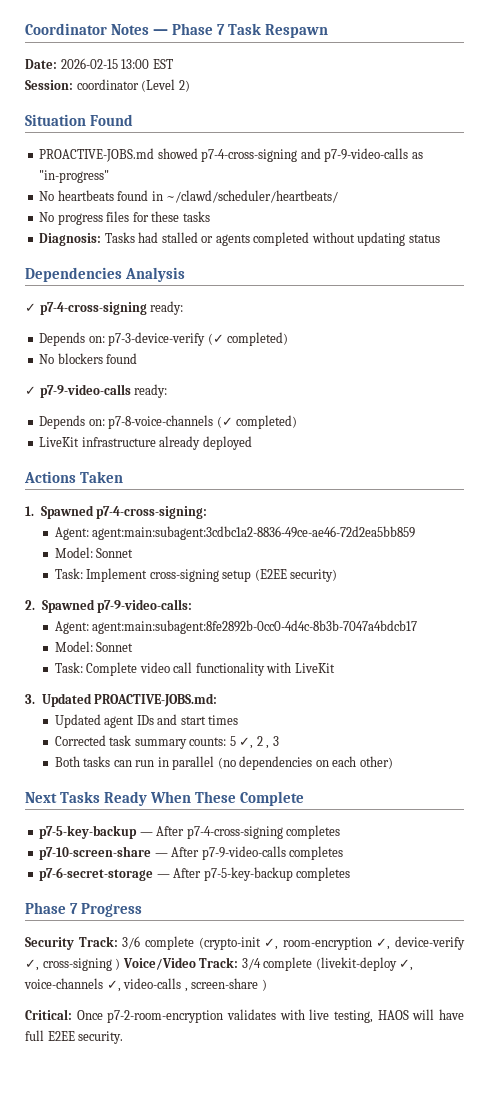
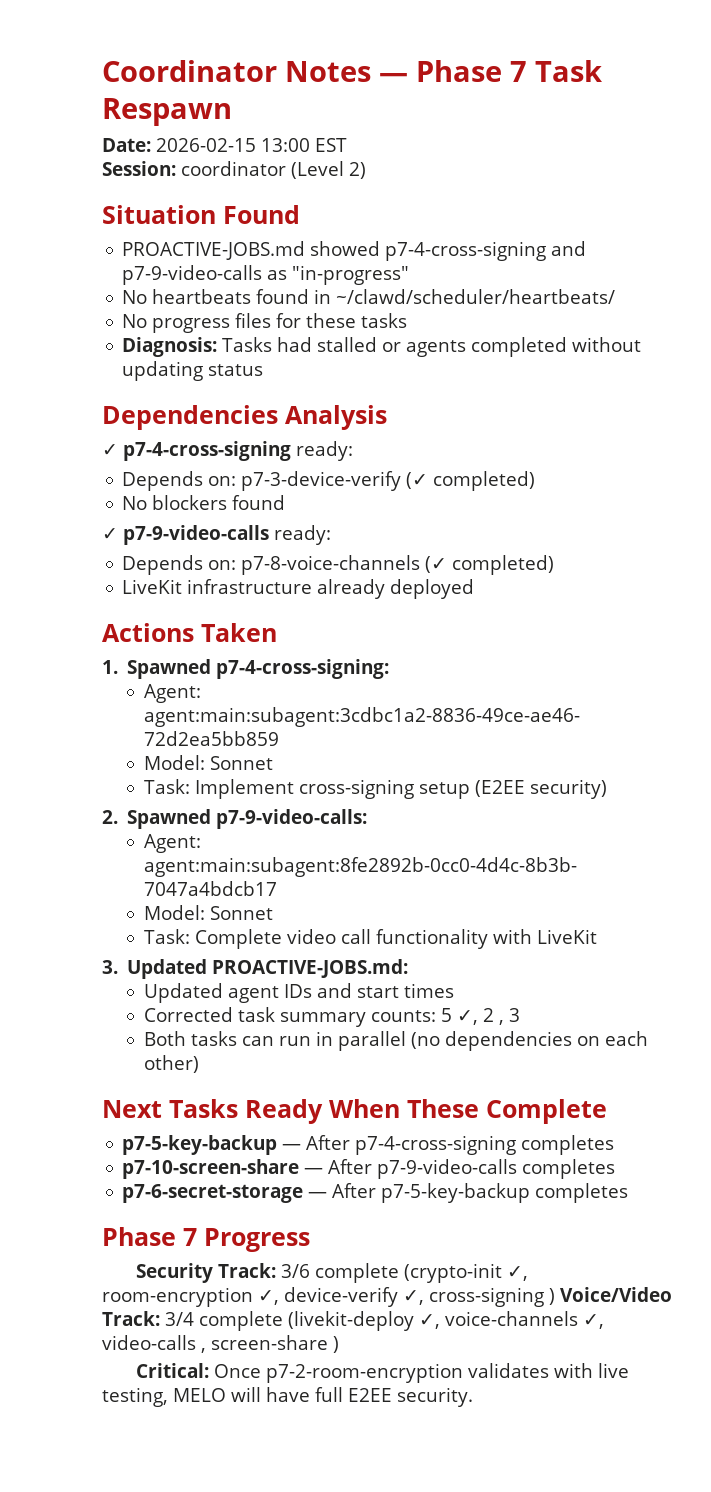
[377,1010,409,1020] HAOS -> [173,1388,226,1402] MELO

